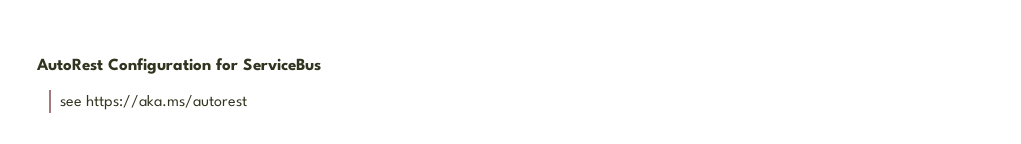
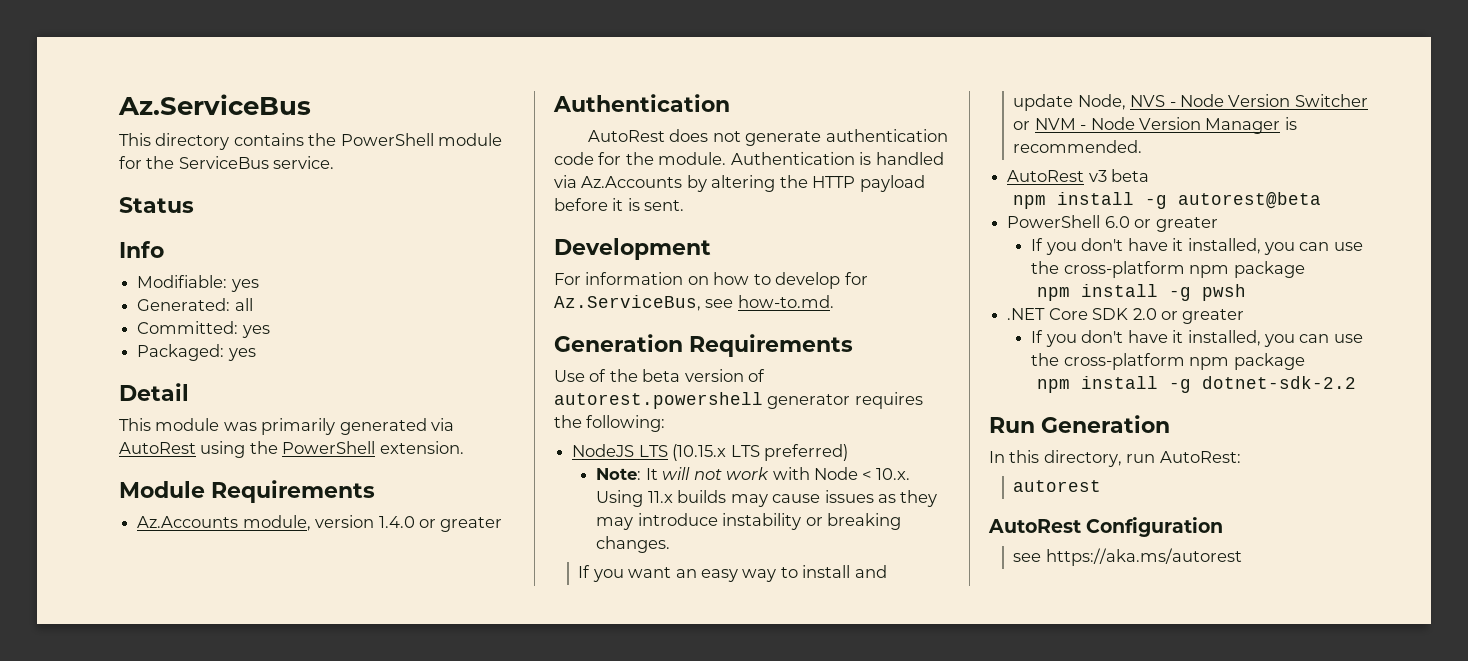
(36, 64) none -> [118,94,311,115] [119,133,503,150] [119,156,335,169] [119,197,194,213] [119,241,164,258] [137,275,259,292] [137,298,253,311] [137,321,270,338] [137,344,256,361] [119,383,189,401] [119,418,455,435] [119,441,464,458] [119,480,375,503] [137,515,503,532] [553,94,730,112] [587,129,948,146] [554,152,944,165] [554,175,925,192] [554,198,685,211] [554,238,711,260] [554,272,868,289] [554,295,834,311] [554,334,853,357] [554,369,766,382] [554,392,923,409] [554,415,666,432] [572,444,848,461] [596,467,910,480] [596,490,938,507] [596,513,902,530] [596,536,671,553] [578,565,887,582] [1013,94,1368,111] [1013,117,1297,134] [1013,140,1143,153] [1007,169,1150,182] [1013,192,1322,209] [1007,215,1218,232] [1031,238,1363,255] [1031,261,1305,278] [1037,284,1247,301] [1007,308,1245,324] [1031,330,1363,347] [1031,353,1305,370] [1037,376,1357,393] [989,415,1170,433] [989,450,1241,467] [1013,480,1102,492] Az.ServiceBus // This directory contains the PowerShell module for the ServiceBus service. // Status // Info // Modifiable: yes // Generated: all // Committed: yes // Packaged: yes // Detail // This module was primarily generated via AutoRest using the PowerShell extension. // Module Requirements // Az.Accounts module, version 1.4.0 or greater // Authentication // AutoRest does not generate authentication code for the module. Authentication is handled via Az.Accounts by altering the HTTP payload before it is sent. // Development // For information on how to develop for Az.ServiceBus, see how-to.md. // Generation Requirements // Use of the beta version of autorest.powershell generator requires the following: // NodeJS LTS (10.15.x LTS preferred) // Note: It will not work with Node < 10.x. Using 11.x builds may cause issues as they may introduce instability or breaking changes. // If you want an easy way to install and update Node, NVS - Node Version Switcher or NVM - Node Version Manager is recommended. // AutoRest v3 beta // npm install -g autorest@beta // PowerShell 6.0 or greater // If you don't have it installed, you can use the cross-platform npm package // npm install -g pwsh // .NET Core SDK 2.0 or greater // If you don't have it installed, you can use the cross-platform npm package // npm install -g dotnet-sdk-2.2 // Run Generation // In this directory, run AutoRest: // autorest //
[216,58,321,71] for ServiceBus -> (1224, 527) none

